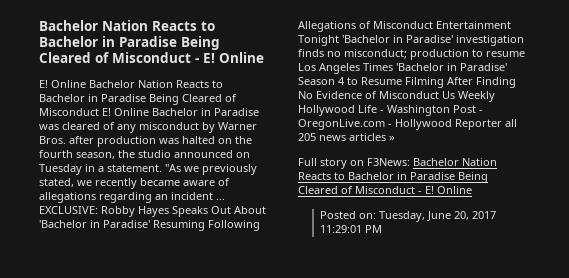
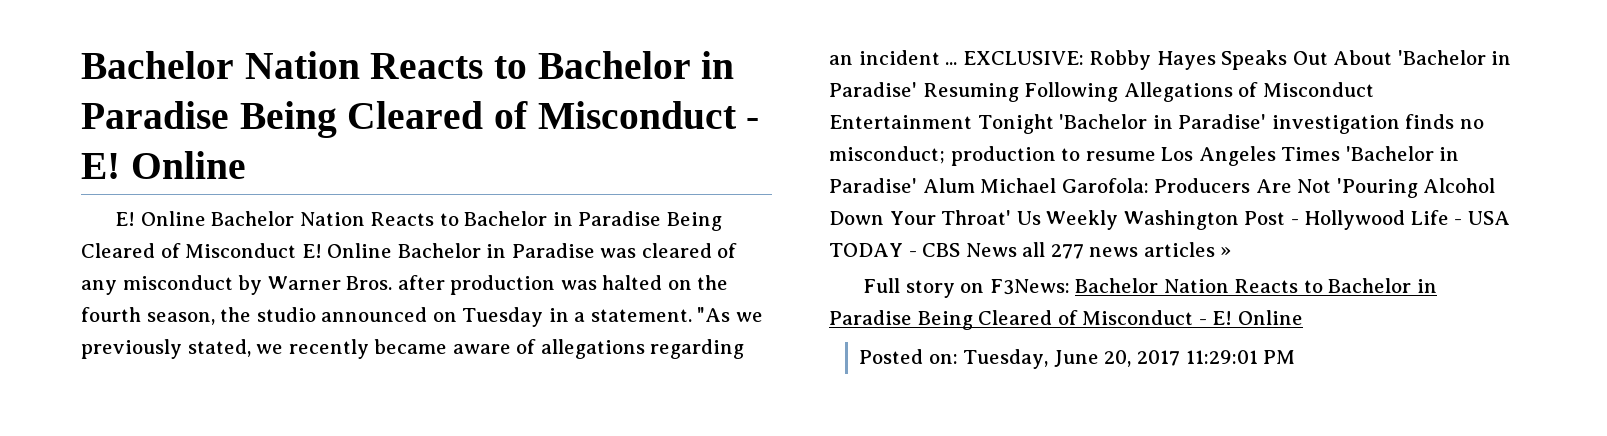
[298,77,516,88] [298,91,495,102] [298,105,483,116] [298,119,517,130] [298,133,316,141] Season 4 to Resume Filming After Finding No Evidence of Misconduct Us Weekly Hollywood Life - Washington Post - OregonLive.com - Hollywood Reporter all 205 -> [922,178,1496,198] [829,210,1510,230] [829,242,1084,259] Alum Michael Garofola: Producers Are Not 'Pouring Alcohol Down Your Throat' Us Weekly Washington Post - Hollywood Life - USA TODAY - CBS News all 277

